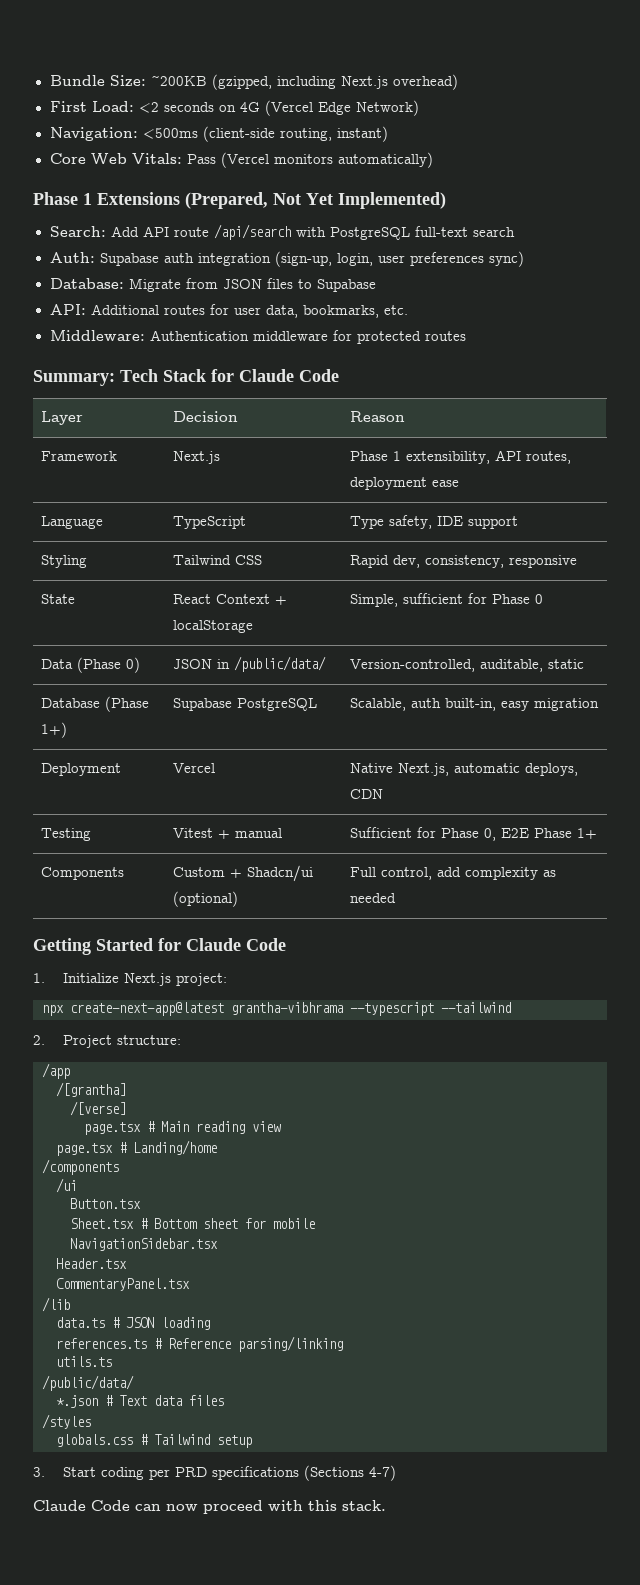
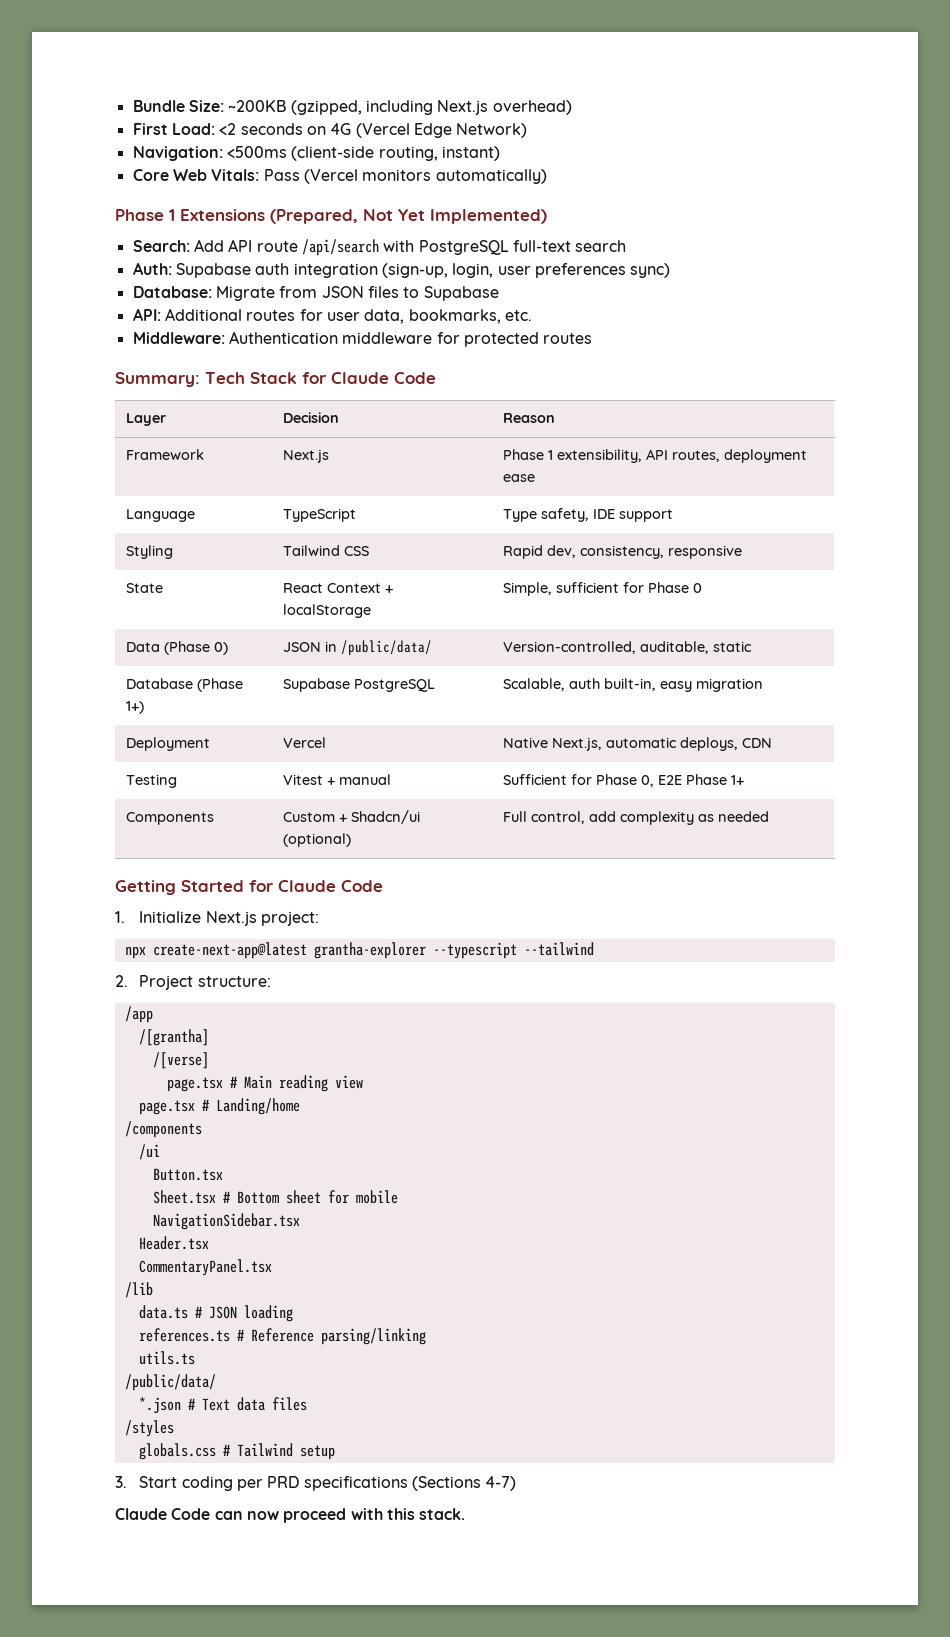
[231,1002,343,1015] grantha-vibhrama -> [313,942,426,959] grantha-explorer

